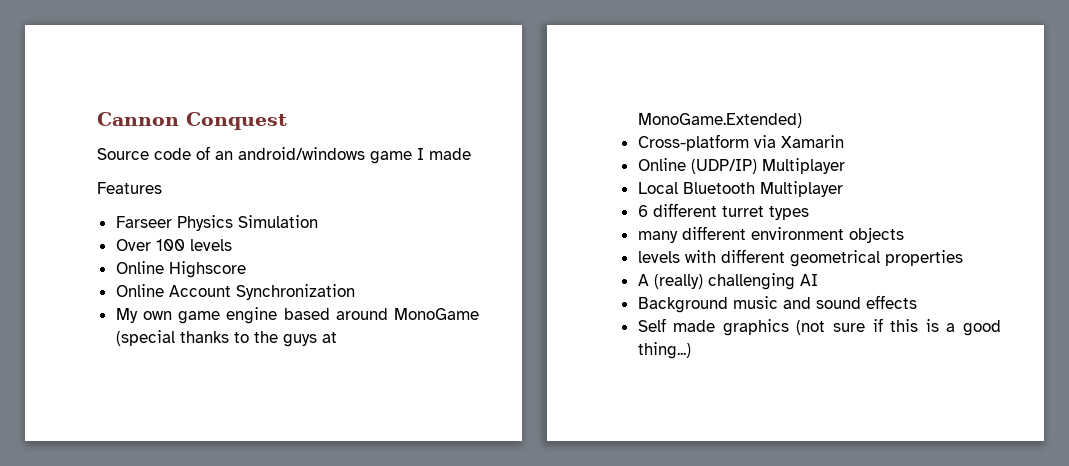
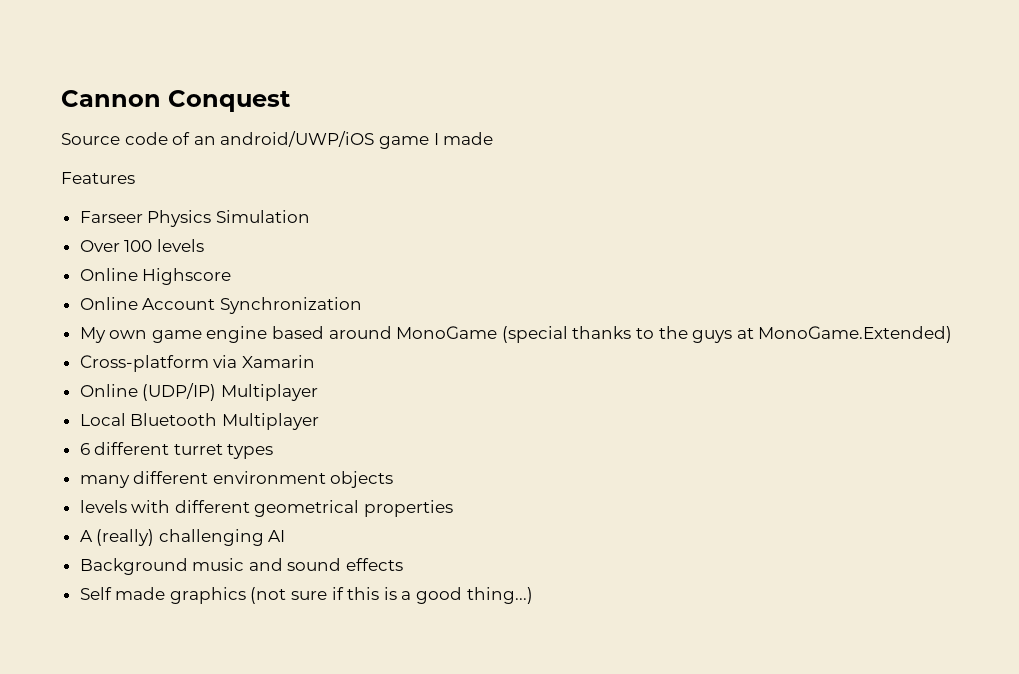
[238,147,365,160] android/windows -> [220,131,375,147] android/UWP/iOS

